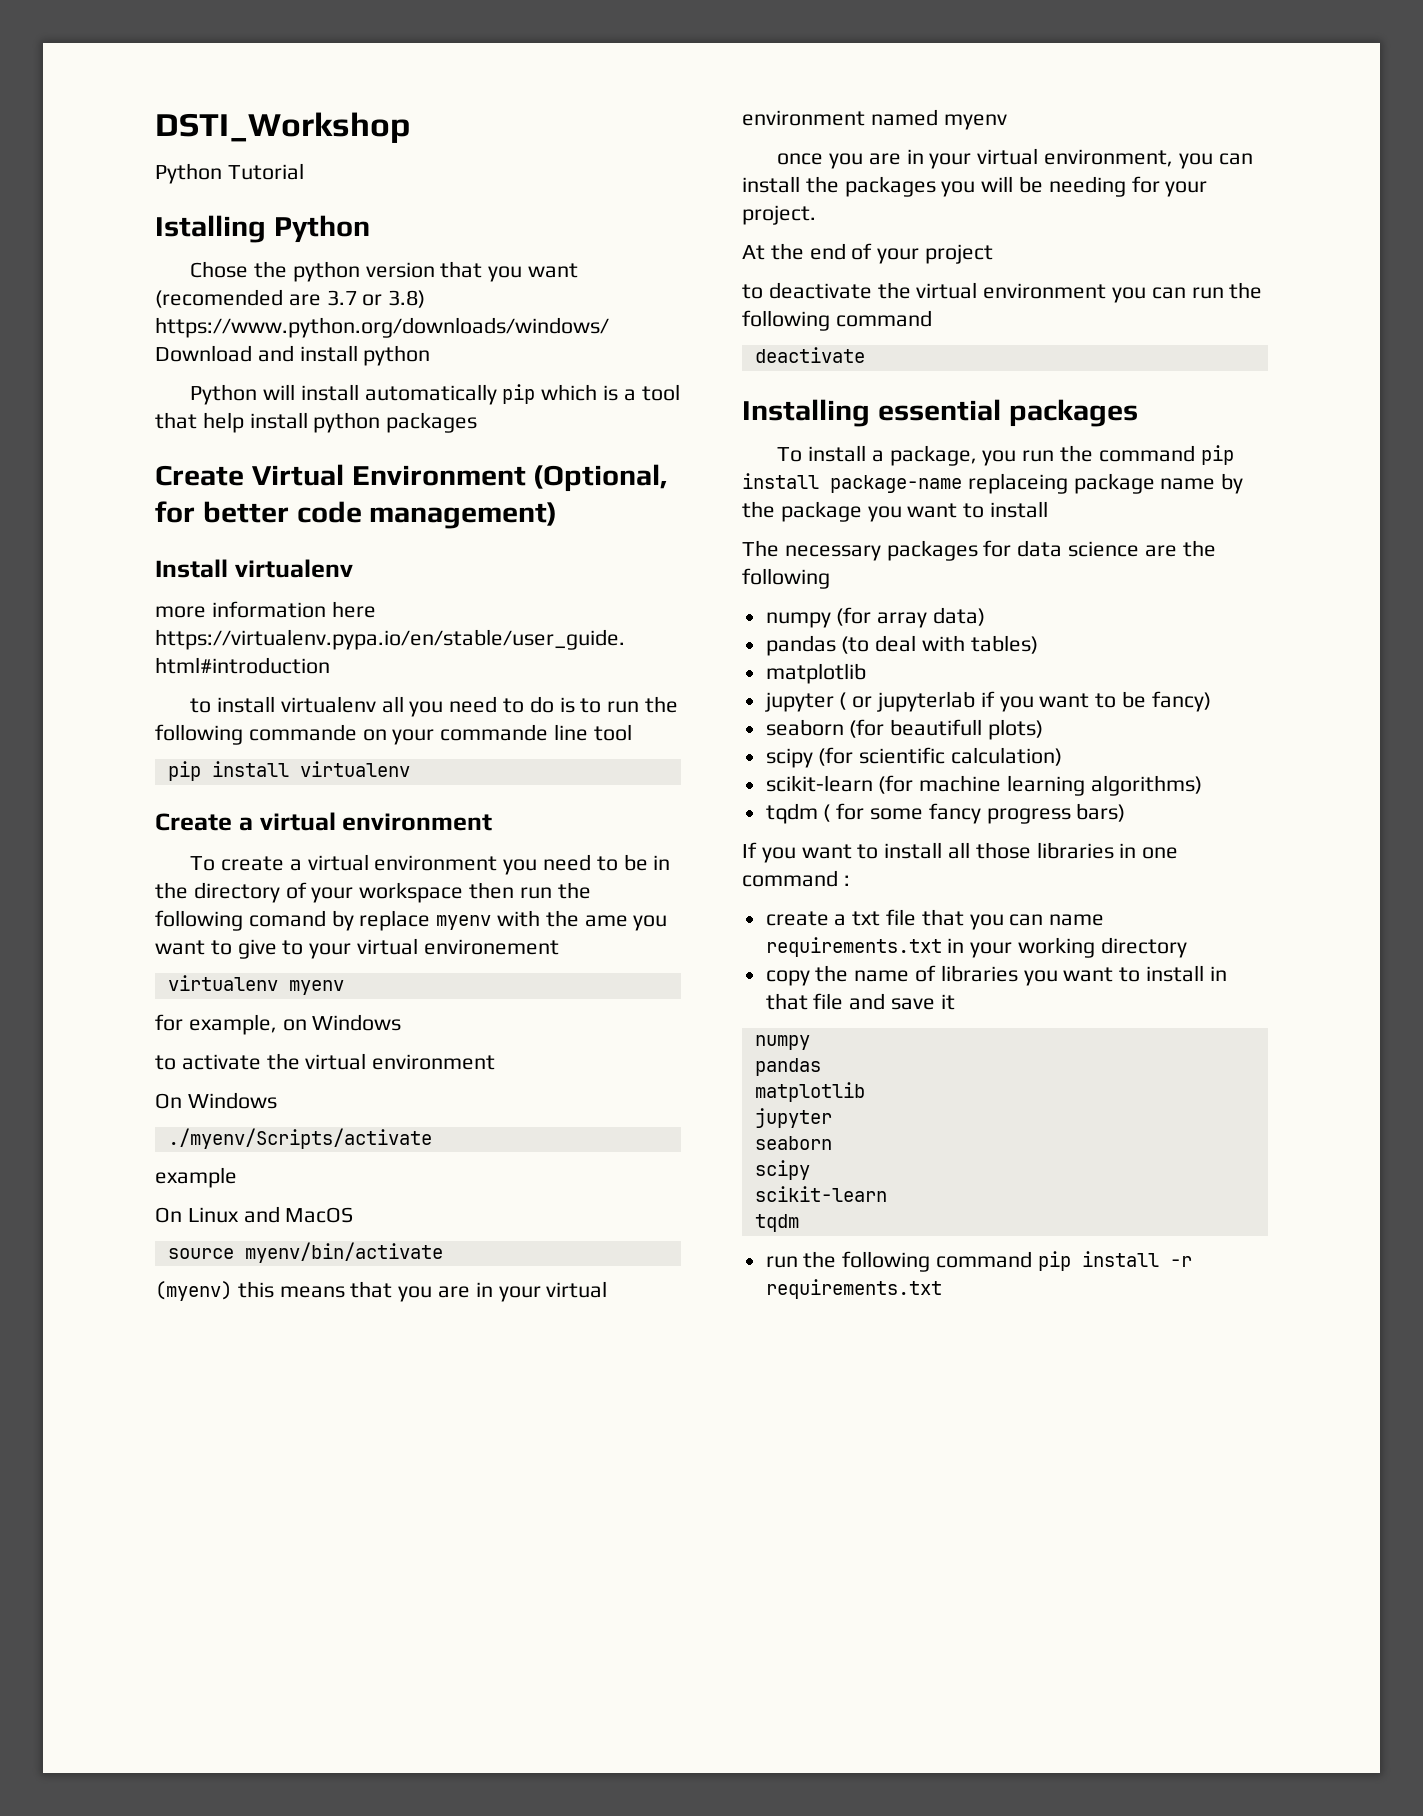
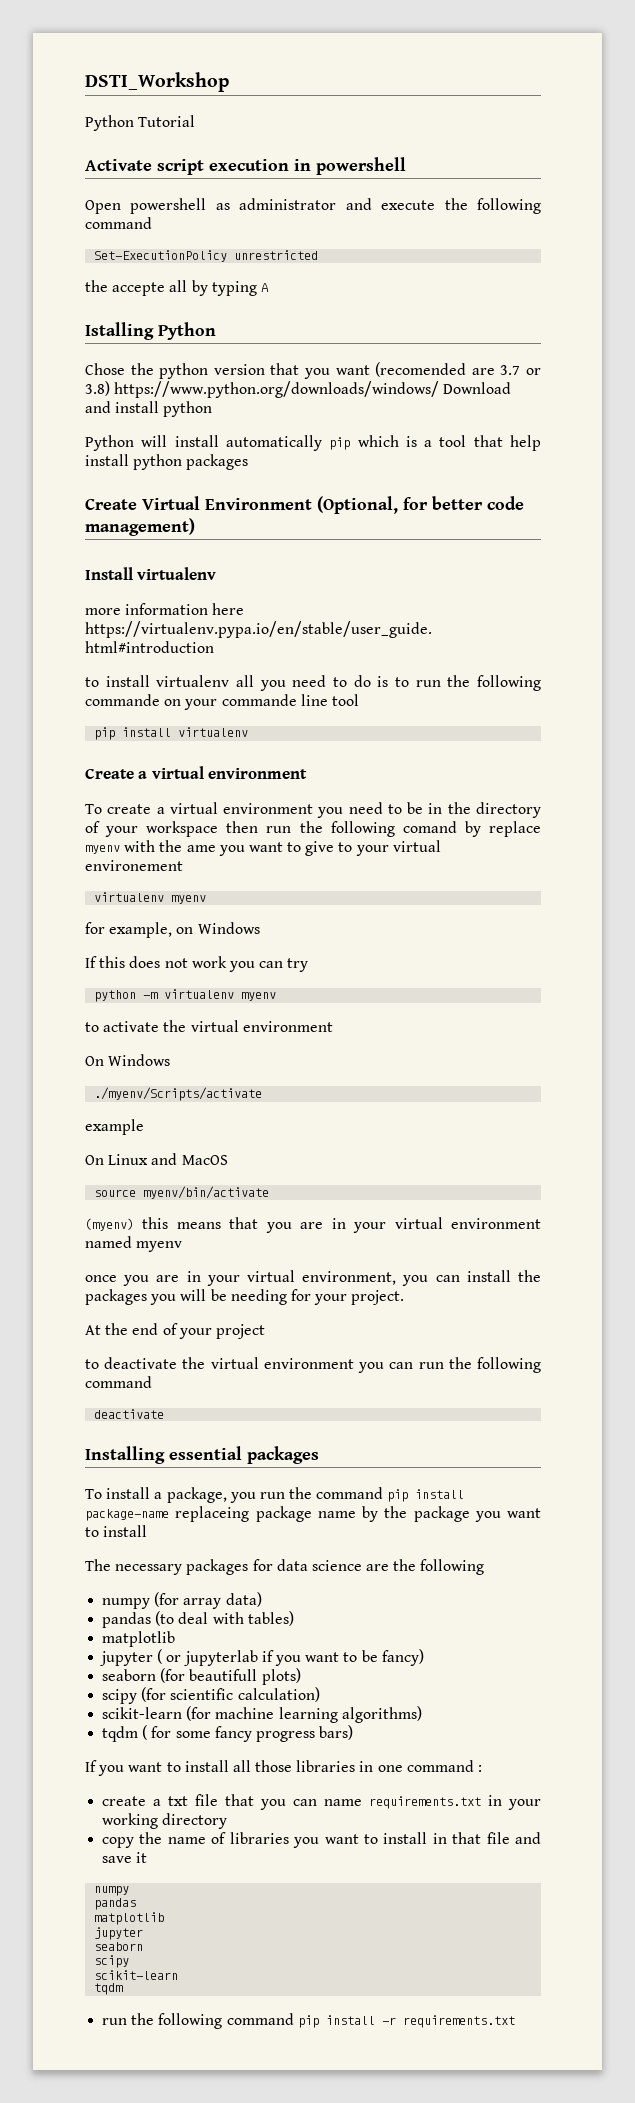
(304, 171) none -> [85,157,406,175] [85,198,541,214] [85,217,152,229] [94,250,319,262] [85,280,269,296] // Activate script execution in powershell // Open powershell as administrator and execute the following command // Set-ExecutionPolicy unrestricted // the accepte all by typing A
(402, 1022) none -> [85,956,309,972] [94,989,277,1002] // If this does not work you can try // python -m virtualenv myenv

